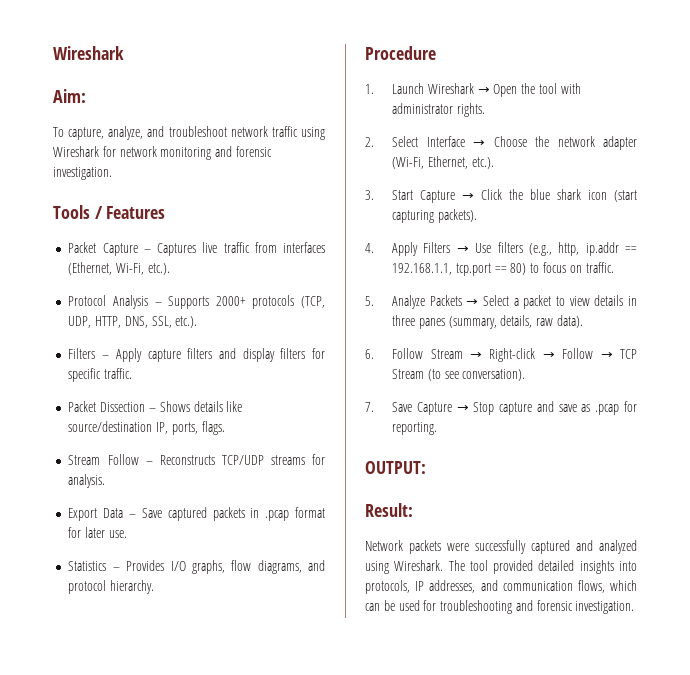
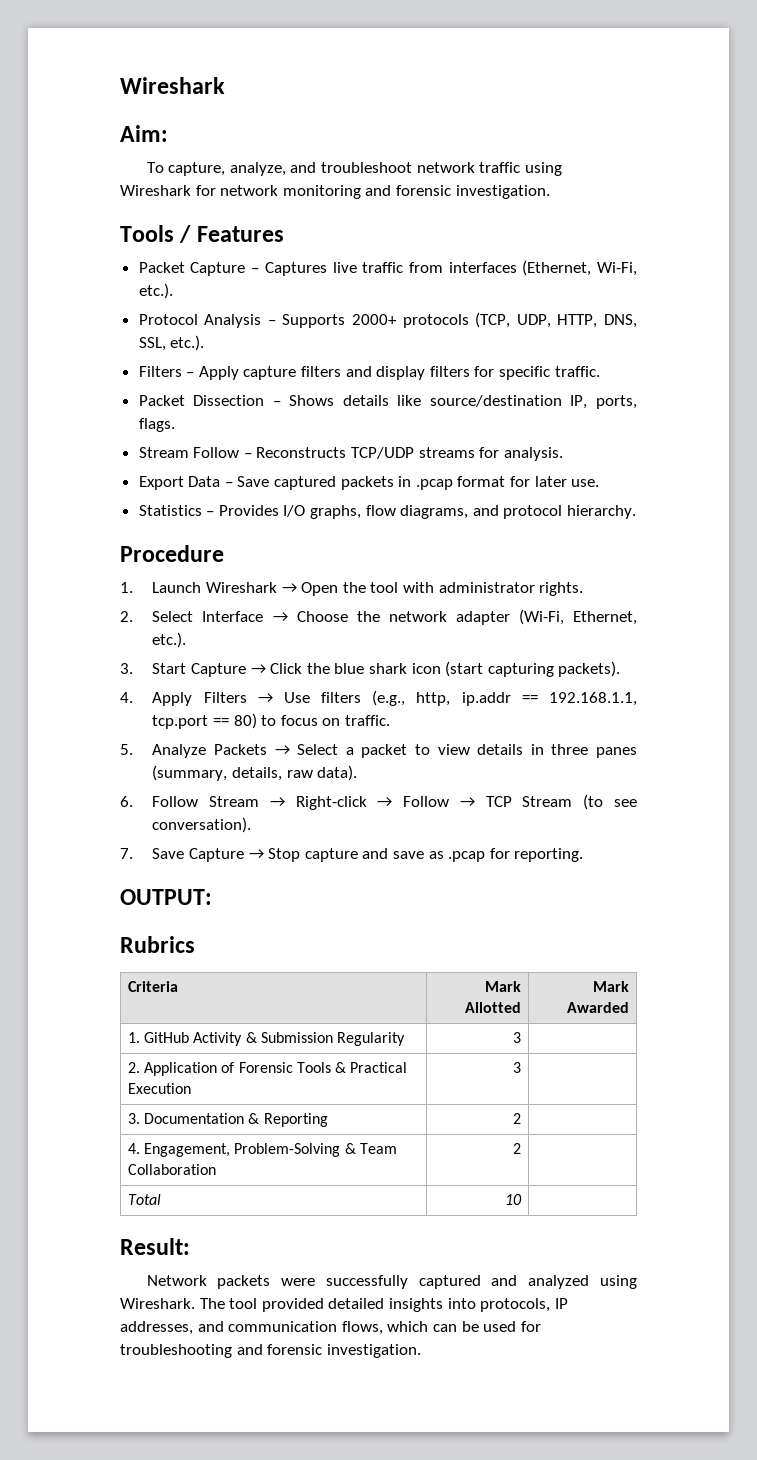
(426, 467) none -> [120,936,195,953] [127,981,178,992] [485,981,522,992] [465,1002,522,1013] [593,981,630,992] [567,1002,630,1013] [127,1032,405,1046] [513,1032,522,1043] [127,1062,408,1076] [127,1083,191,1094] [513,1062,522,1073] [127,1113,328,1127] [513,1113,522,1124] [127,1143,397,1157] [127,1164,216,1175] [513,1143,522,1154] [127,1194,161,1205] [505,1194,523,1205] // Rubrics // Criteria | Mark Allotted | Mark Awarded // 1. GitHub Activity & Submission Regularity | 3 | // 2. Application of Forensic Tools & Practical Execution | 3 | // 3. Documentation & Reporting | 2 | // 4. Engagement, Problem-Solving & Team Collaboration | 2 | // Total | 10 |

